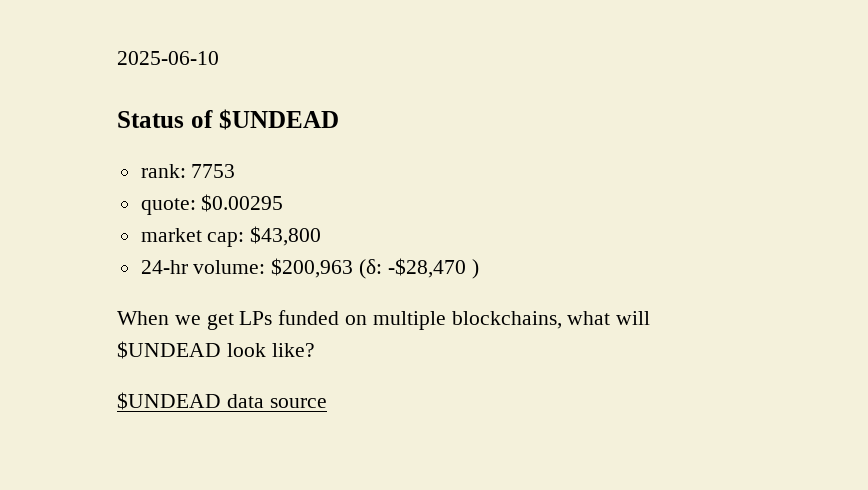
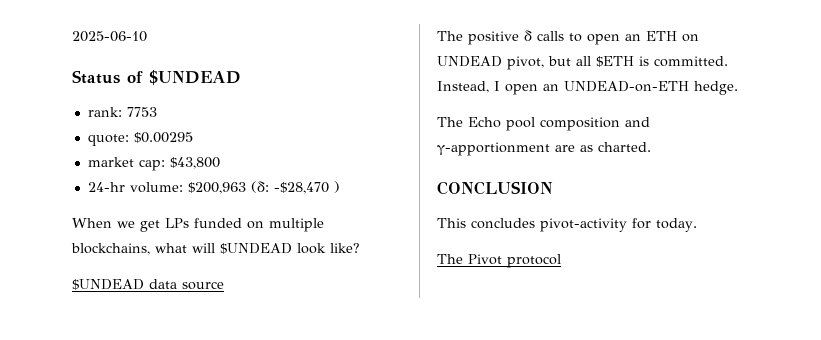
(327, 403) none -> [437,30,699,45] [437,56,728,70] [437,81,738,95] [437,117,650,131] [437,142,651,156] [437,181,553,195] [437,218,697,232] [437,254,561,268] // The positive δ calls to open an ETH on UNDEAD pivot, but all $ETH is committed. Instead, I open an UNDEAD-on-ETH hedge. // The Echo pool composition and γ-apportionment are as charted. // CONCLUSION // This concludes pivot-activity for today. // The Pivot protocol

